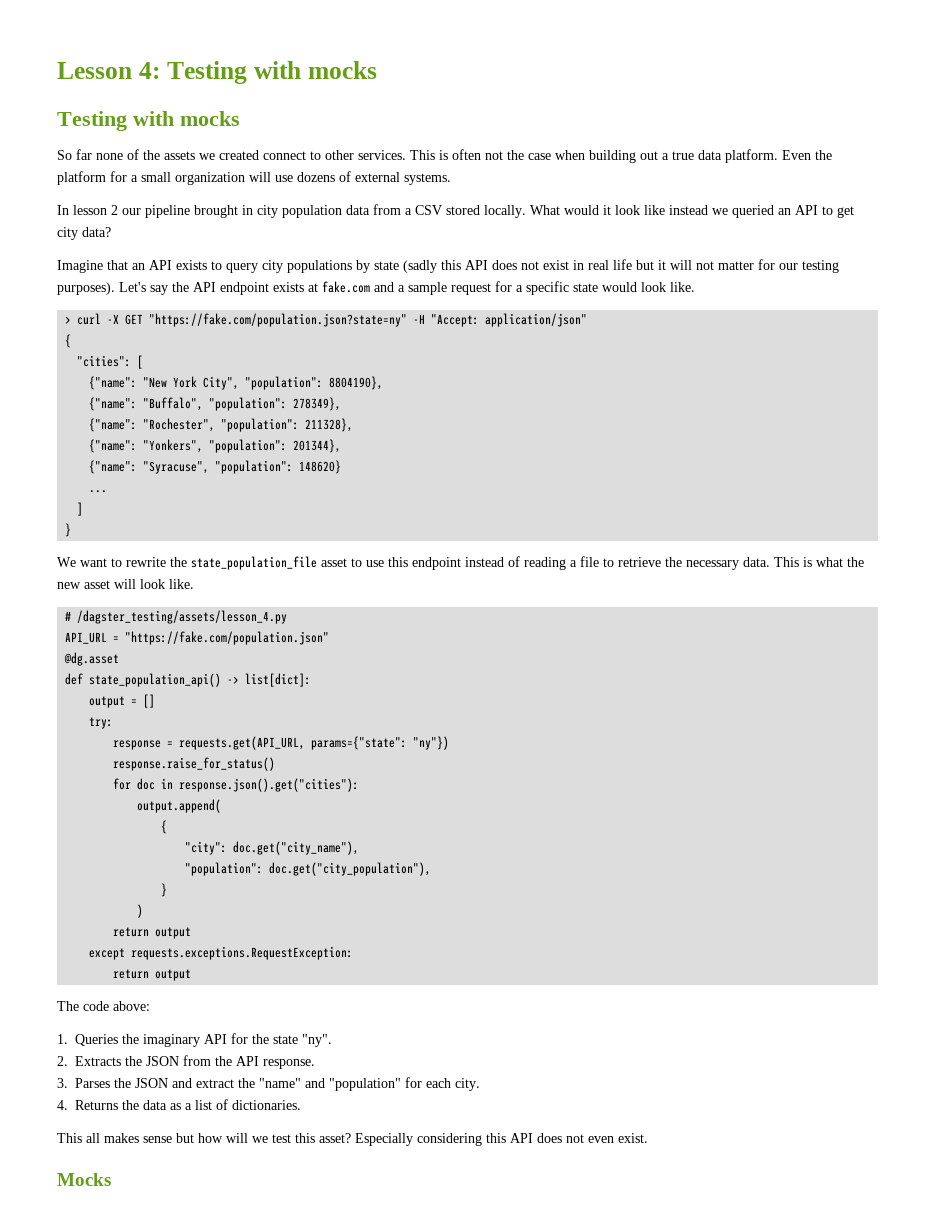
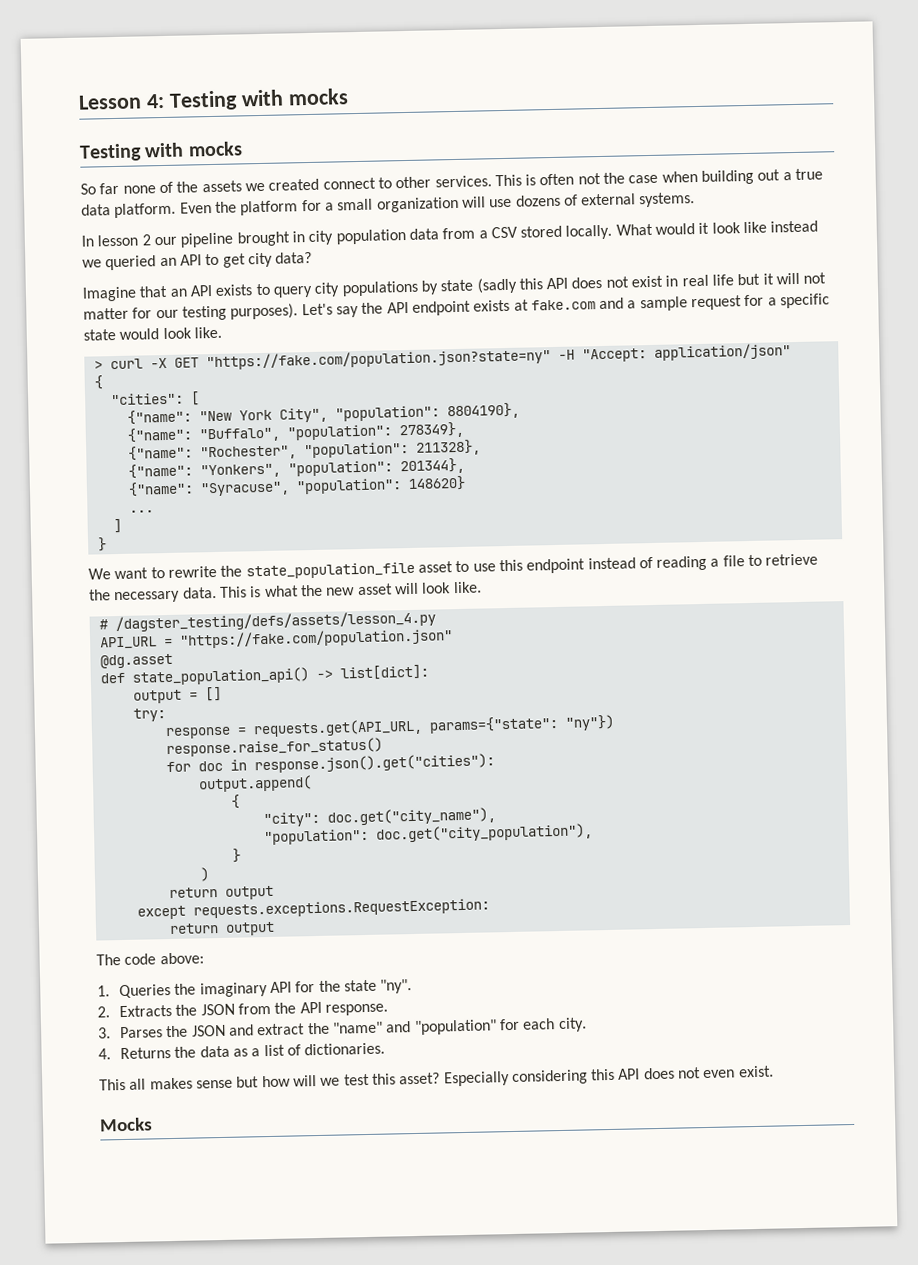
[77,610,288,624] /dagster_testing/assets/lesson_4.py -> [114,610,436,633] /dagster_testing/defs/assets/lesson_4.py

